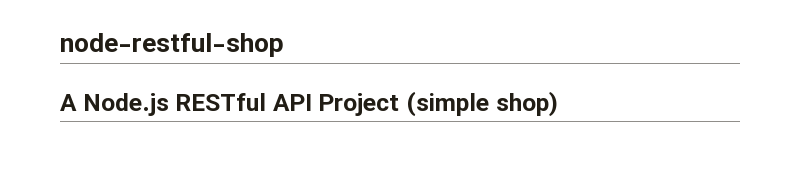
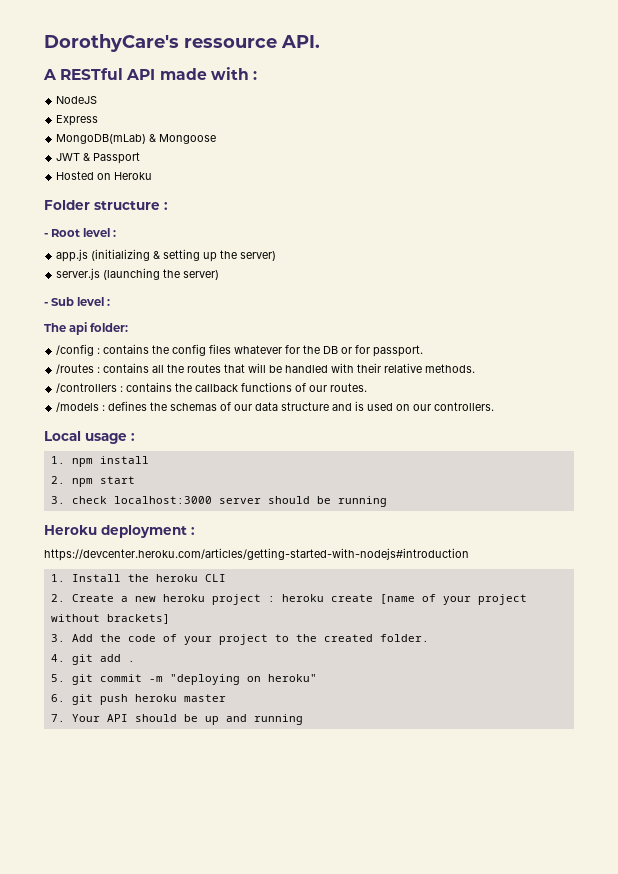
[60,33,284,57] node-restful-shop -> [44,34,320,52] DorothyCare's ressource API.
[82,93,169,116] Node.js -> (57, 74) none
[318,91,558,117] Project (simple shop) -> [159,67,257,80] [56,96,98,104] [56,115,99,126] [56,134,217,144] [56,152,141,164] [56,171,153,180] [44,200,168,210] [44,228,117,237] [56,249,277,262] [56,268,220,280] [44,297,111,306] [44,322,129,335] [56,344,424,357] [56,363,476,374] [56,382,368,393] [56,401,495,412] [44,431,135,444] [50,456,149,467] [50,476,135,487] [50,496,387,507] [44,525,195,538] [44,548,469,561] [50,574,226,582] [50,594,527,605] [50,614,170,624] [50,634,429,645] [50,654,135,665] [50,674,317,685] [50,694,226,705] [50,714,303,725] made with : // NodeJS // Express // MongoDB(mLab) & Mongoose // JWT & Passport // Hosted on Heroku // Folder structure : // - Root level : // app.js (initializing & setting up the server) // server.js (launching the server) // - Sub level : // The api folder: // /config : contains the config files whatever for the DB or for passport. // /routes : contains all the routes that will be handled with their relative methods. // /controllers : contains the callback functions of our routes. // /models : defines the schemas of our data structure and is used on our controllers. // Local usage : // 1. npm install // 2. npm start // 3. check localhost:3000 server should be running // Heroku deployment : // https://devcenter.heroku.com/articles/getting-started-with-nodejs#introduction // 1. Install the heroku CLI // 2. Create a new heroku project : heroku create [name of your project without brackets] // 3. Add the code of your project to the created folder. // 4. git add . // 5. git commit -m "deploying on heroku" // 6. git push heroku master // 7. Your API should be up and running

